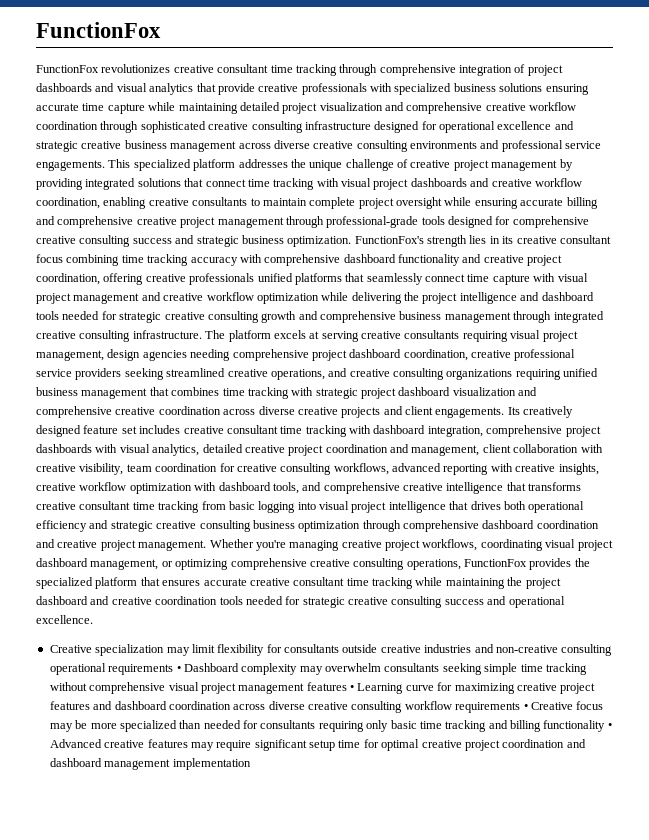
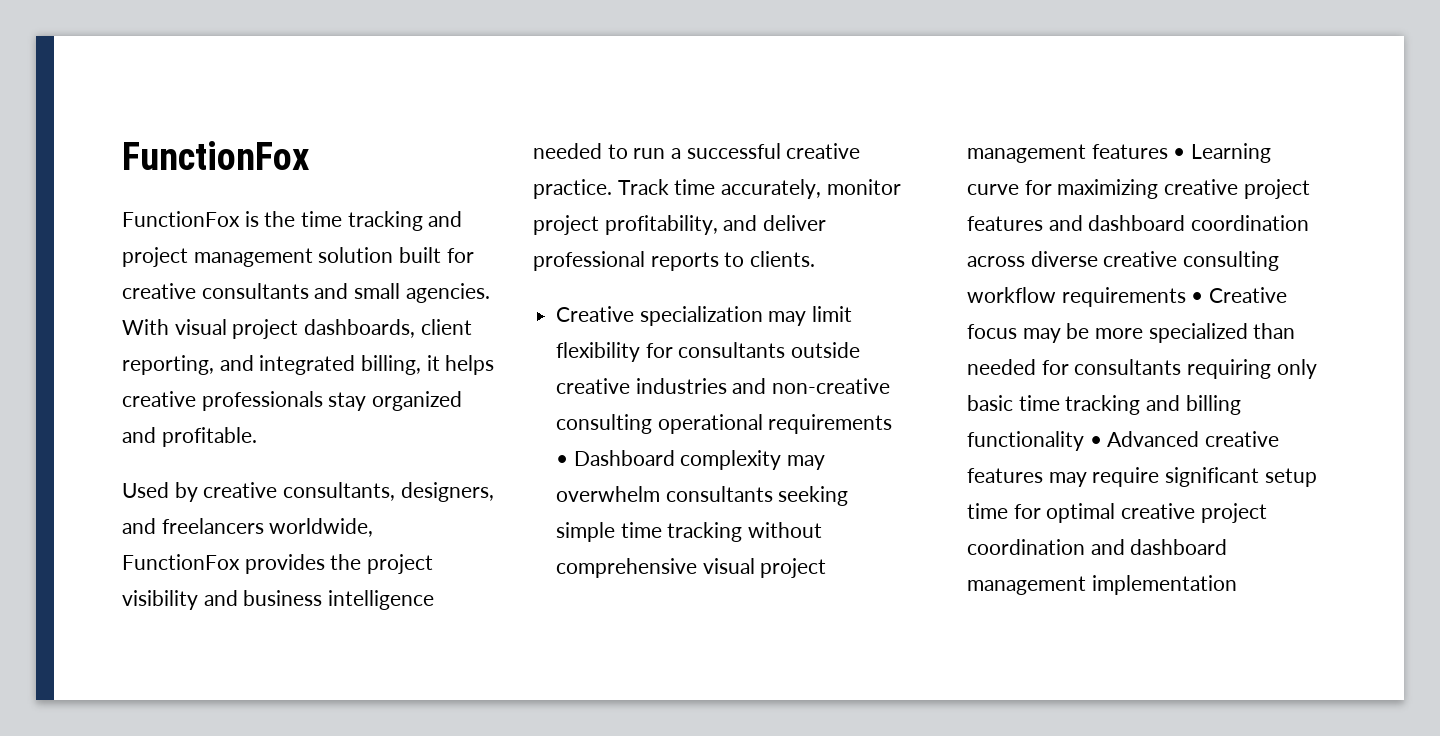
[101,64,563,76] [36,83,589,95] [36,102,577,114] [36,121,574,133] [36,140,602,152] [36,159,573,171] [36,178,582,190] [36,197,598,209] [36,216,589,228] [36,235,611,247] [36,254,563,266] [36,273,588,285] [36,292,594,304] [36,311,604,323] [36,330,578,342] [36,349,576,361] [36,368,599,380] [36,387,538,399] [36,406,574,418] [36,425,601,437] [36,444,603,456] [36,463,599,475] [36,482,582,494] [36,501,585,513] [36,520,599,532] [36,539,613,551] [36,558,590,570] [36,577,561,589] [36,596,565,608] [36,615,93,624] revolutionizes creative consultant time tracking through comprehensive integration of project dashboards and visual analytics that provide creative professionals with specialized business solutions ensuring accurate time capture while maintaining detailed project visualization and comprehensive creative workflow coordination through sophisticated creative consulting infrastructure designed for operational excellence and strategic creative business management across diverse creative consulting environments and professional service engagements. This specialized platform addresses the unique challenge of creative project management by providing integrated solutions that connect time tracking with visual project dashboards and creative workflow coordination, enabling creative consultants to maintain complete project oversight while ensuring accurate billing and comprehensive creative project management through professional-grade tools designed for comprehensive creative consulting success and strategic business optimization. FunctionFox's strength lies in its creative consultant focus combining time tracking accuracy with comprehensive dashboard functionality and creative project coordination, offering creative professionals unified platforms that seamlessly connect time capture with visual project management and creative workflow optimization while delivering the project intelligence and dashboard tools needed for strategic creative consulting growth and comprehensive business management through integrated creative consulting infrastructure. The platform excels at serving creative consultants requiring visual project management, design agencies needing comprehensive project dashboard coordination, creative professional service providers seeking streamlined creative operations, and creative consulting organizations requiring unified business management that combines time tracking with strategic project dashboard visualization and comprehensive creative coordination across diverse creative projects and client engagements. Its creatively designed feature set includes creative consultant time tracking with dashboard integration, comprehensive project dashboards with visual analytics, detailed creative project coordination and management, client collaboration with creative visibility, team coordination for creative consulting workflows, advanced reporting with creative insights, creative workflow optimization with dashboard tools, and comprehensive creative intelligence that transforms creative consultant time tracking from basic logging into visual project intelligence that drives both operational efficiency and strategic creative consulting business optimization through comprehensive dashboard coordination and creative project management. Whether you're managing creative project workflows, coordinating visual project dashboard management, or optimizing comprehensive creative consulting operations, FunctionFox provides the specialized platform that ensures accurate creative consultant time tracking while maintaining the project dashboard and creative coordination tools needed for strategic creative consulting success and operational excellence. -> [244,211,463,231] [122,247,474,267] [122,283,490,303] [122,319,472,339] [122,355,495,375] [122,391,463,411] [122,427,257,447] [122,482,494,502] [122,518,374,537] [122,554,434,574] [122,590,435,610] [533,143,861,159] [533,179,901,199] [533,215,827,235] [533,251,816,271] is the time tracking and project management solution built for creative consultants and small agencies. With visual project dashboards, client reporting, and integrated billing, it helps creative professionals stay organized and profitable. // Used by creative consultants, designers, and freelancers worldwide, FunctionFox provides the project visibility and business intelligence needed to run a successful creative practice. Track time accurately, monitor project profitability, and deliver professional reports to clients.

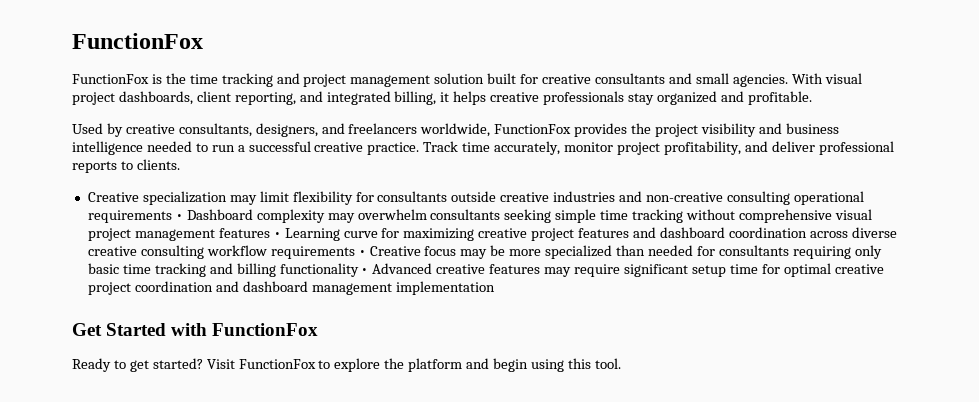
(1237, 585) none -> [72,323,319,336] [72,358,621,372] // Get Started with FunctionFox // Ready to get started? Visit FunctionFox to explore the platform and begin using this tool.

